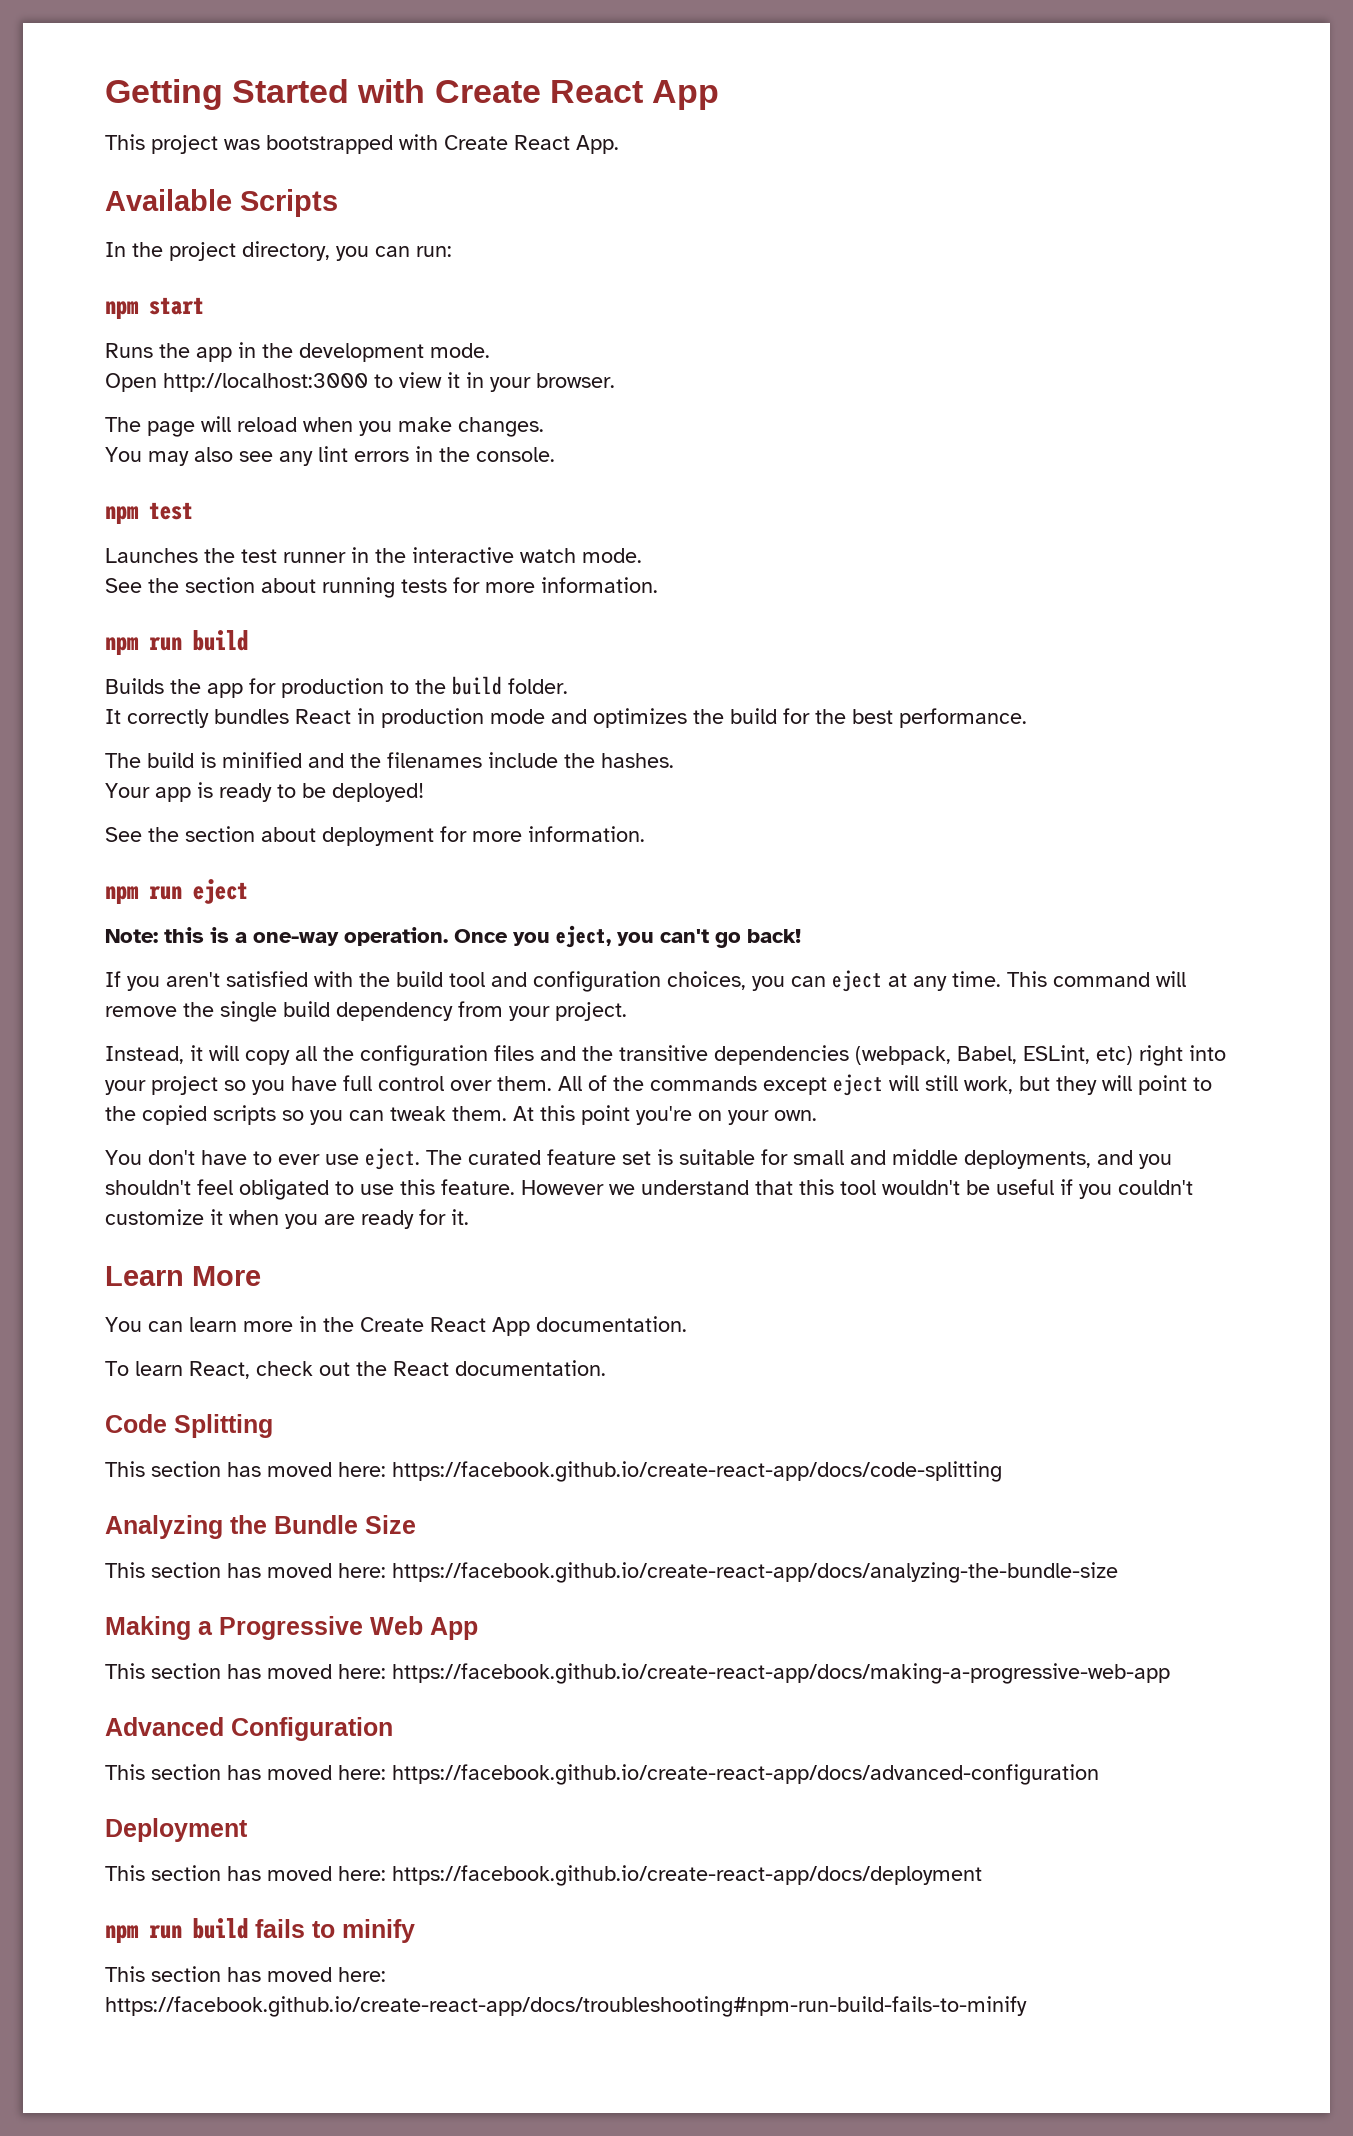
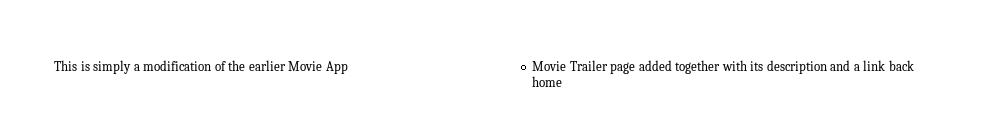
[105,79,719,110] [105,134,619,154] [105,189,338,217] [105,241,452,261] [105,297,204,319] [105,342,490,362] [105,372,615,392] [105,416,544,437] [105,446,555,466] [105,502,193,524] [105,547,642,563] [105,577,658,598] [105,630,248,655] [105,676,568,698] [105,708,1027,728] [105,752,674,768] [105,782,424,802] [105,826,645,846] [105,879,248,904] [105,925,801,948] [105,970,1186,992] [105,1001,627,1022] [105,1045,1226,1066] [105,1074,1212,1096] [105,1105,817,1125] [105,1148,1172,1170] [105,1179,1193,1200] [105,1209,469,1229] [105,1266,261,1286] [105,1316,687,1336] [105,1360,606,1379] [105,1414,273,1438] [105,1461,1002,1482] [105,1515,416,1539] [105,1562,1118,1583] [105,1616,478,1640] [105,1663,1170,1684] [105,1717,393,1741] [105,1764,1099,1785] [105,1818,248,1842] [105,1865,982,1886] [105,1918,415,1943] [105,1966,386,1982] [105,1996,1027,2017] Getting Started with Create React App // This project was bootstrapped with Create React App. // Available Scripts // In the project directory, you can run: // npm start // Runs the app in the development mode. // Open http://localhost:3000 to view it in your browser. // The page will reload when you make changes. // You may also see any lint errors in the console. // npm test // Launches the test runner in the interactive watch mode. // See the section about running tests for more information. // npm run build // Builds the app for production to the build folder. // It correctly bundles React in production mode and optimizes the build for the best performance. // The build is minified and the filenames include the hashes. // Your app is ready to be deployed! // See the section about deployment for more information. // npm run eject // Note: this is a one-way operation. Once you eject, you can't go back! // If you aren't satisfied with the build tool and configuration choices, you can eject at any time. This command will remove the single build dependency from your project. // Instead, it will copy all the configuration files and the transitive dependencies (webpack, Babel, ESLint, etc) right into your project so you have full control over them. All of the commands except eject will still work, but they will point to the copied scripts so you can tweak them. At this point you're on your own. // You don't have to ever use eject. The curated feature set is suitable for small and middle deployments, and you shouldn't feel obligated to use this feature. However we understand that this tool wouldn't be useful if you couldn't customize it when you are ready for it. // Learn More // You can learn more in the Create React App documentation. // To learn React, check out the React documentation. // Code Splitting // This section has moved here: https://facebook.github.io/create-react-app/docs/code-splitting // Analyzing the Bundle Size // This section has moved here: https://facebook.github.io/create-react-app/docs/analyzing-the-bundle-size // Making a Progressive Web App // This section has moved here: https://facebook.github.io/create-react-app/docs/making-a-progressive-web-app // Advanced Configuration // This section has moved here: https://facebook.github.io/create-react-app/docs/advanced-configuration // Deployment // This section has moved here: https://facebook.github.io/create-react-app/docs/deployment // npm run build fails to minify // This section has moved here: https://facebook.github.io/create-react-app/docs/troubleshooting#npm-run-build-fails-to-minify -> [54,60,348,74] [532,60,914,74] [532,76,563,87] This is simply a modification of the earlier Movie App // Movie Trailer page added together with its description and a link back home

